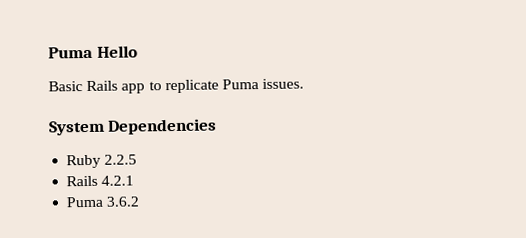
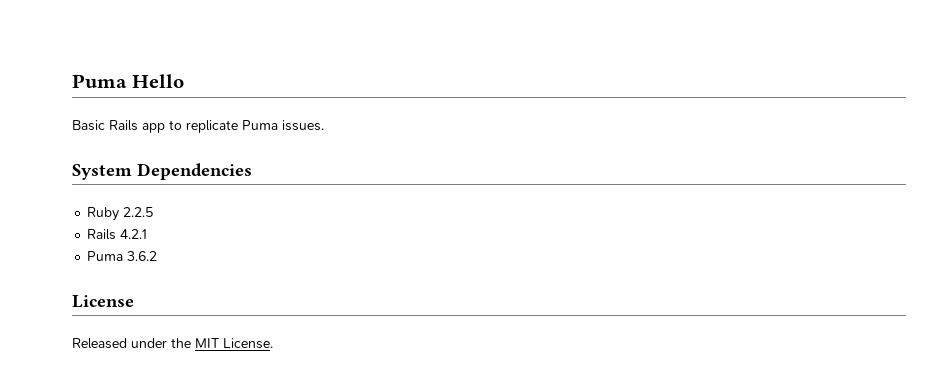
(140, 201) none -> [72,295,134,308] [72,338,273,349] // License // Released under the MIT License.

